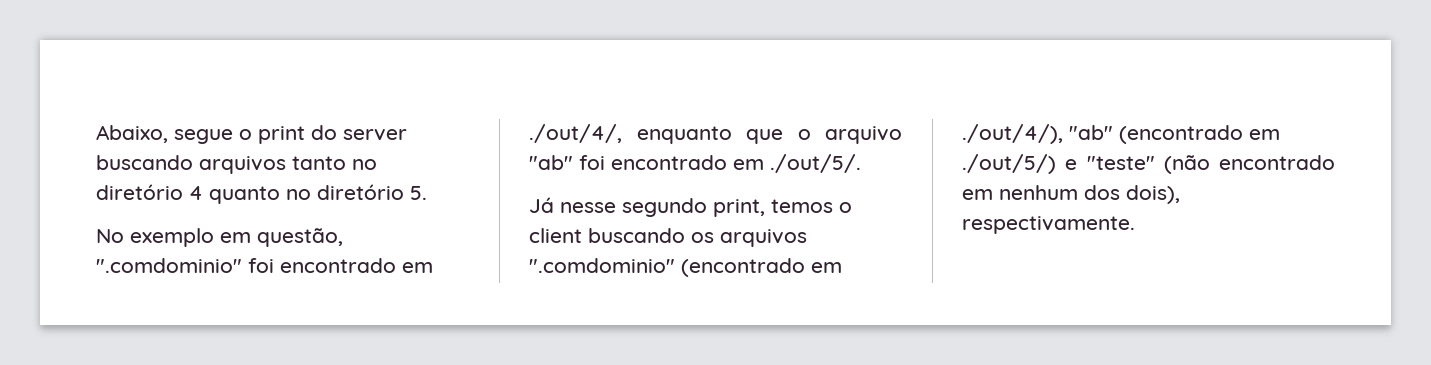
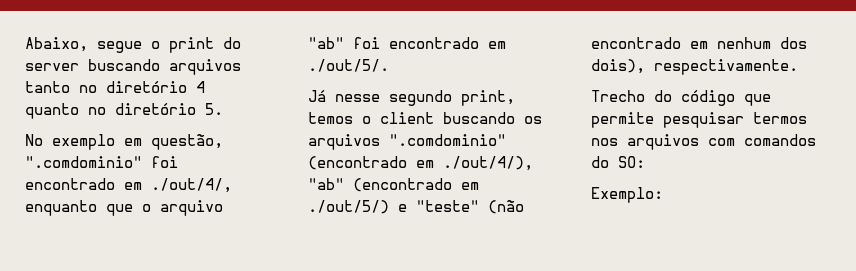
(1135, 225) none -> [591,90,771,106] [591,112,807,128] [591,134,816,150] [591,156,645,168] [591,187,663,203] // Trecho do código que permite pesquisar termos nos arquivos com comandos do SO: // Exemplo:

